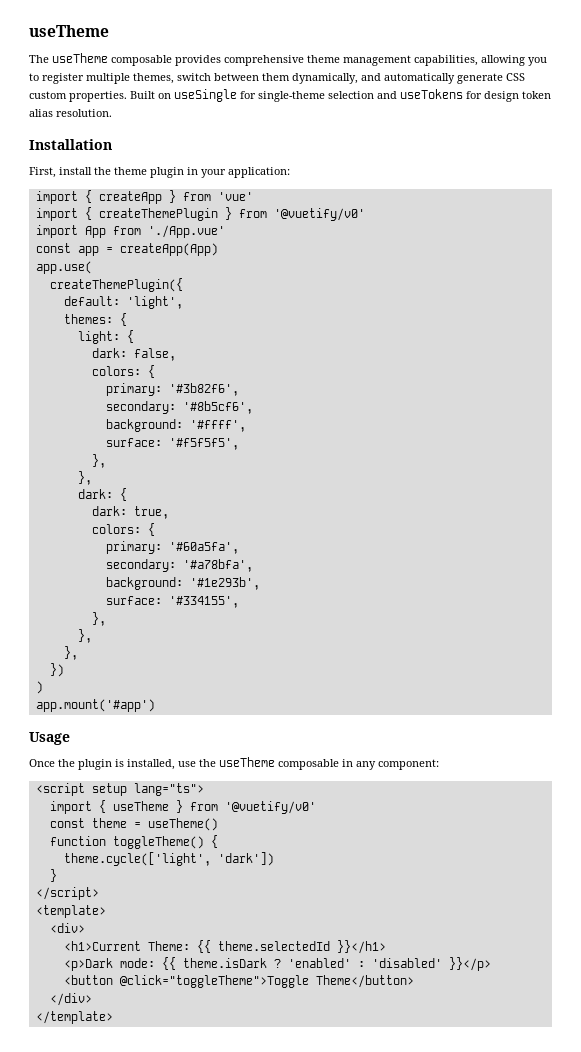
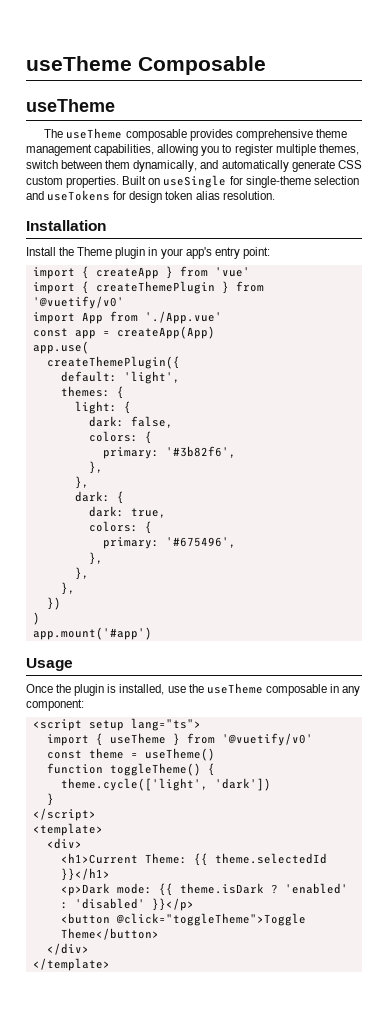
[29,25,109,37] useTheme -> [26,56,266,75] [26,99,115,112] useTheme Composable // useTheme
[29,167,290,178] First, install the theme plugin in your application: -> [26,247,270,259] Install the Theme plugin in your app's entry point:
[105,401,253,414] [105,419,246,432] [105,438,239,450] // secondary: '#8b5cf6', // background: '#ffff', // surface: '#f5f5f5', -> (236, 452) none
[168,542,239,554] [105,559,253,572] [105,577,260,590] [105,596,239,608] '#60a5fa', // secondary: '#a78bfa', // background: '#1e293b', // surface: '#334155', -> [165,537,236,548] '#675496',

